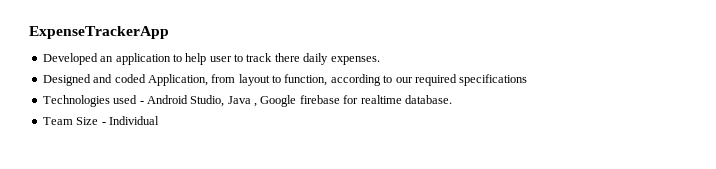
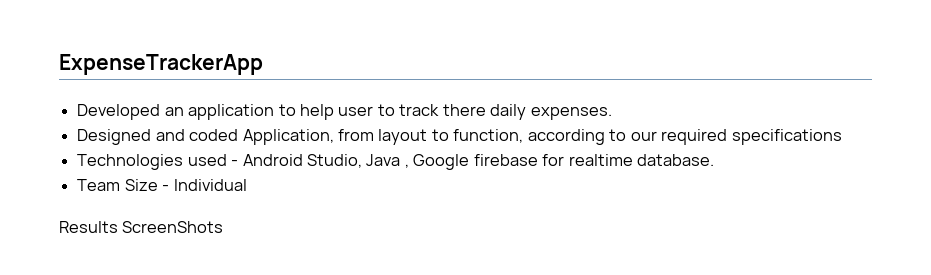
(159, 120) none -> [59,221,224,233] // Results ScreenShots

